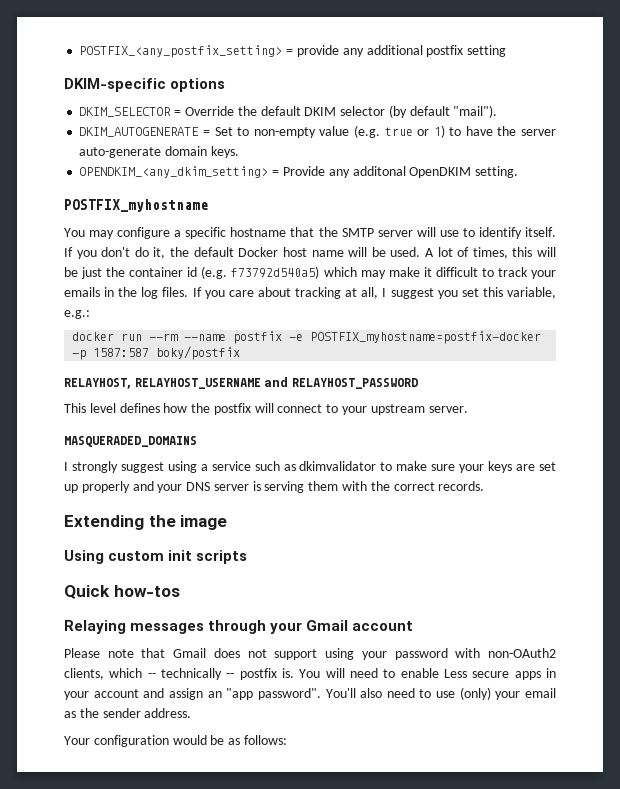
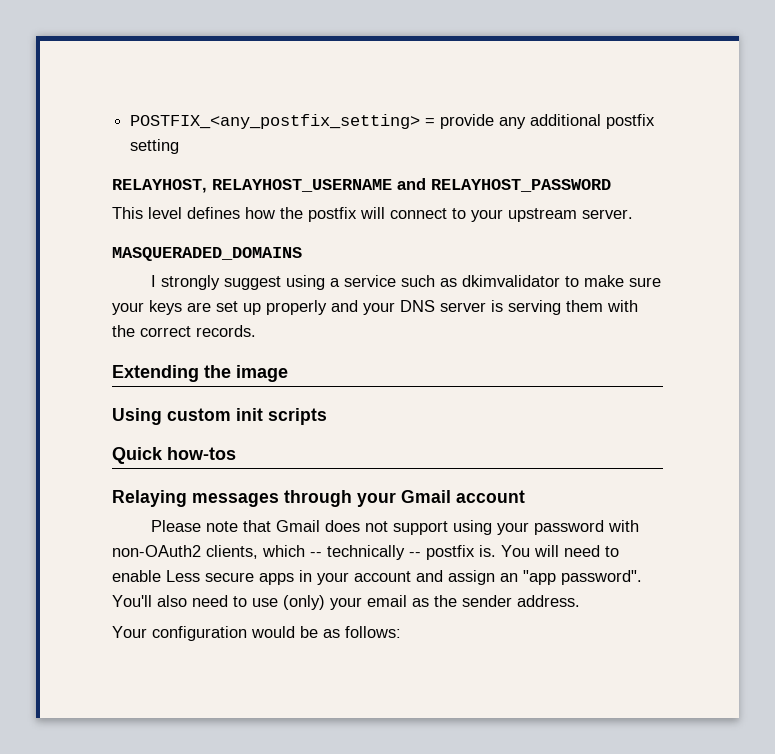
[64,78,226,92] [79,105,498,118] [79,125,557,138] [79,146,239,158] [79,166,519,178] [64,199,208,212] [64,227,556,239] [64,247,556,259] [64,266,556,279] [64,287,557,299] [64,310,90,319] [72,331,542,344] [72,346,241,360] // DKIM-specific options // DKIM_SELECTOR = Override the default DKIM selector (by default "mail"). // DKIM_AUTOGENERATE = Set to non-empty value (e.g. true or 1) to have the server auto-generate domain keys. // OPENDKIM_<any_dkim_setting> = Provide any additonal OpenDKIM setting. // POSTFIX_myhostname // You may configure a specific hostname that the SMTP server will use to identify itself. If you don't do it, the default Docker host name will be used. A lot of times, this will be just the container id (e.g. f73792d540a5) which may make it difficult to track your emails in the log files. If you care about tracking at all, I suggest you set this variable, e.g.: // docker run --rm --name postfix -e POSTFIX_myhostname=postfix-docker -p 1587:587 boky/postfix -> (180, 146) none

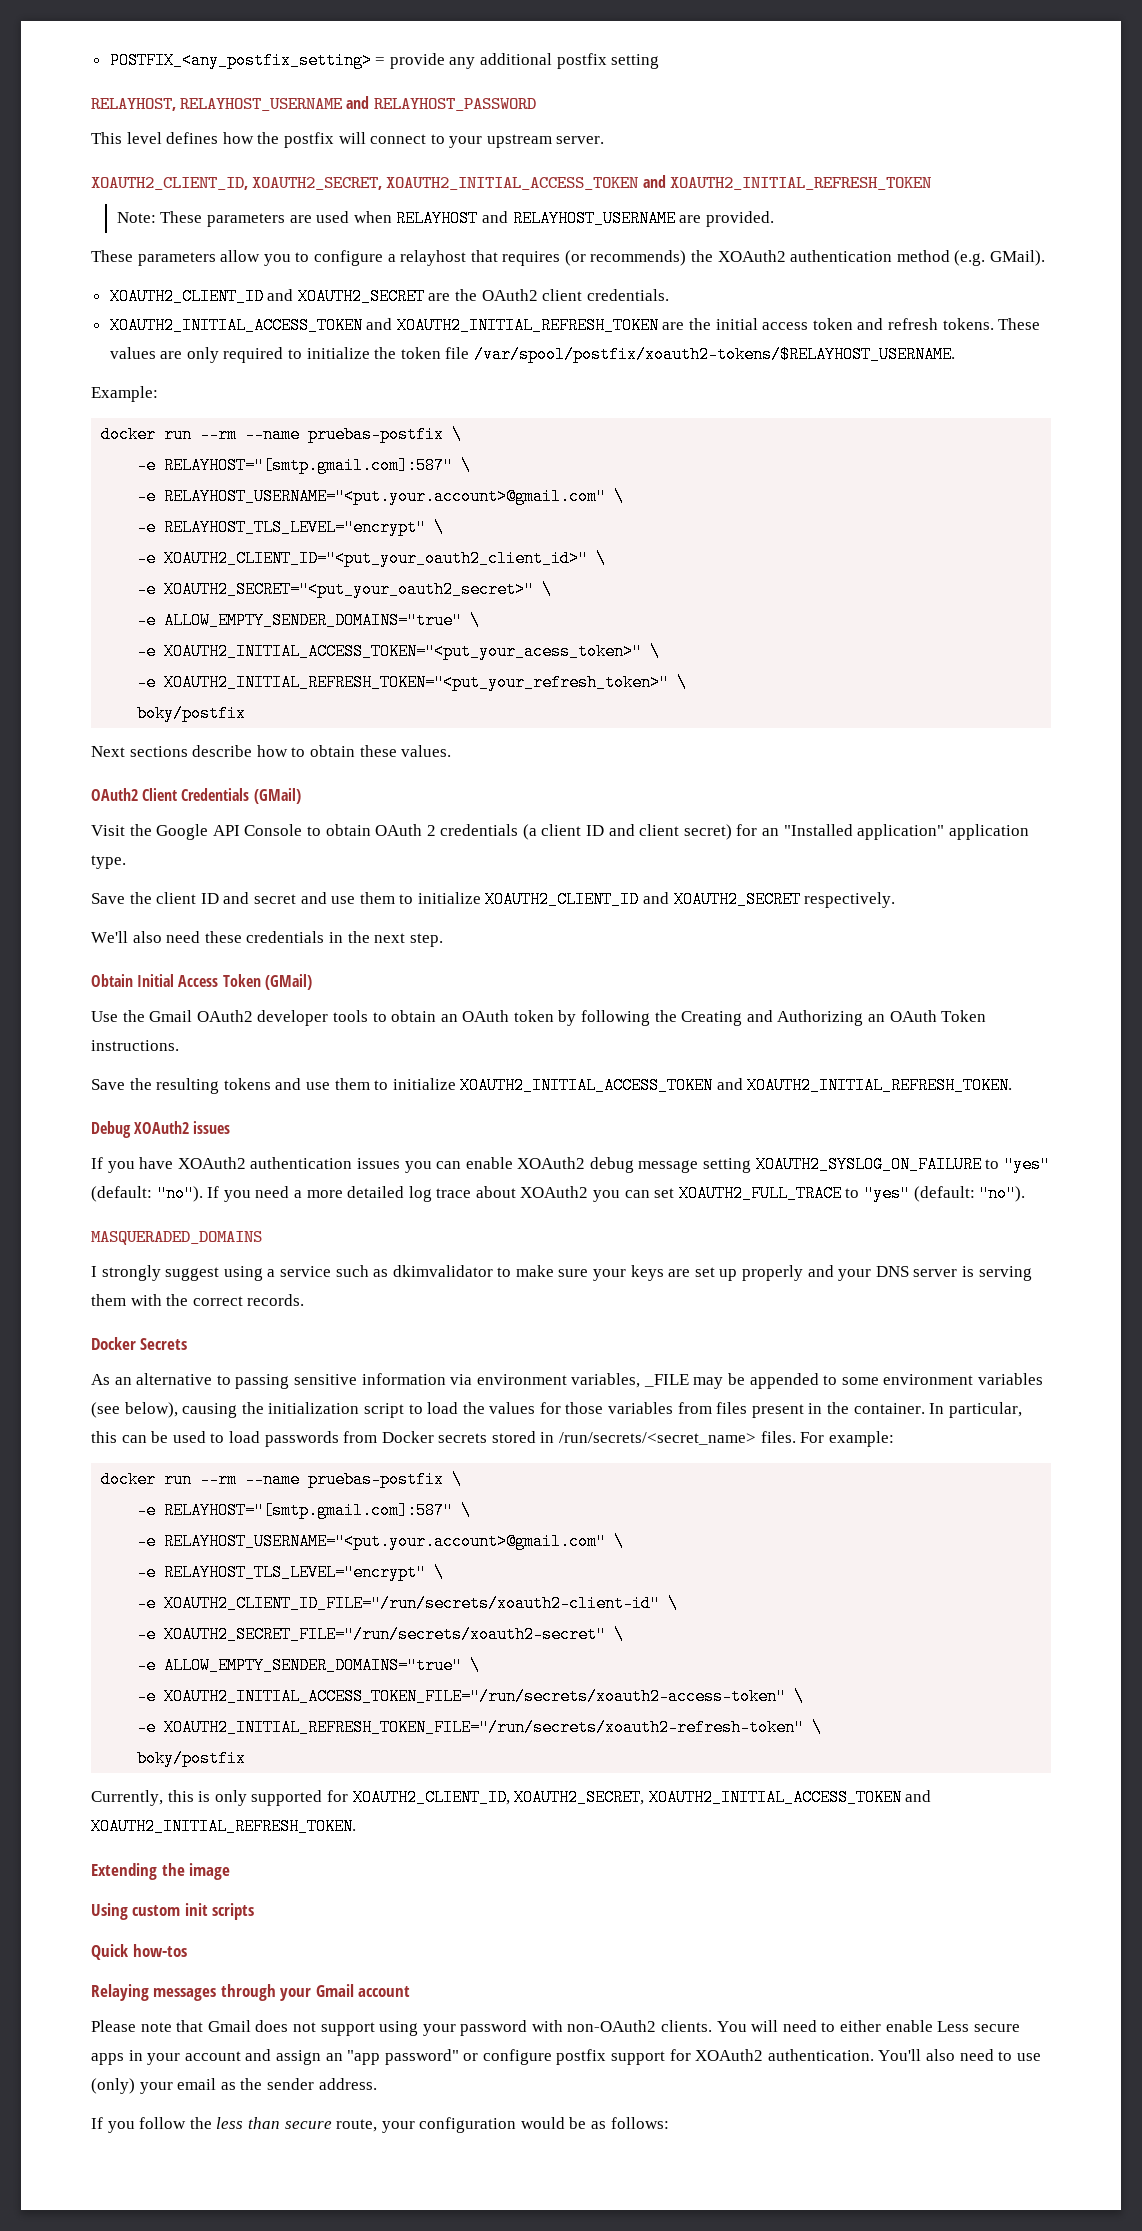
(633, 214) none -> [91,175,932,190] [116,210,774,227] [91,250,1046,266] [109,288,669,305] [109,317,1041,334] [109,346,956,363] [91,386,158,402] [101,426,463,443] [137,457,472,474] [137,488,625,505] [137,519,445,536] [137,550,607,567] [137,581,553,598] [137,612,481,629] [137,643,661,660] [137,674,688,691] [137,705,247,722] [91,745,452,757] [91,788,301,804] [91,824,1029,840] [91,855,126,869] [91,891,896,908] [91,931,443,947] [91,974,312,990] [91,1010,987,1026] [91,1040,179,1051] [91,1077,1013,1094] [91,1121,231,1138] [91,1156,1050,1173] [91,1185,1026,1202] // XOAUTH2_CLIENT_ID, XOAUTH2_SECRET, XOAUTH2_INITIAL_ACCESS_TOKEN and XOAUTH2_INITIAL_REFRESH_TOKEN // Note: These parameters are used when RELAYHOST and RELAYHOST_USERNAME are provided. // These parameters allow you to configure a relayhost that requires (or recommends) the XOAuth2 authentication method (e.g. GMail). // XOAUTH2_CLIENT_ID and XOAUTH2_SECRET are the OAuth2 client credentials. // XOAUTH2_INITIAL_ACCESS_TOKEN and XOAUTH2_INITIAL_REFRESH_TOKEN are the initial access token and refresh tokens. These values are only required to initialize the token file /var/spool/postfix/xoauth2-tokens/$RELAYHOST_USERNAME. // Example: // docker run --rm --name pruebas-postfix \ // -e RELAYHOST="[smtp.gmail.com]:587" \ // -e RELAYHOST_USERNAME="<put.your.account>@gmail.com" \ // -e RELAYHOST_TLS_LEVEL="encrypt" \ // -e XOAUTH2_CLIENT_ID="<put_your_oauth2_client_id>" \ // -e XOAUTH2_SECRET="<put_your_oauth2_secret>" \ // -e ALLOW_EMPTY_SENDER_DOMAINS="true" \ // -e XOAUTH2_INITIAL_ACCESS_TOKEN="<put_your_acess_token>" \ // -e XOAUTH2_INITIAL_REFRESH_TOKEN="<put_your_refresh_token>" \ // boky/postfix // Next sections describe how to obtain these values. // OAuth2 Client Credentials (GMail) // Visit the Google API Console to obtain OAuth 2 credentials (a client ID and client secret) for an "Installed application" application type. // Save the client ID and secret and use them to initialize XOAUTH2_CLIENT_ID and XOAUTH2_SECRET respectively. // We'll also need these credentials in the next step. // Obtain Initial Access Token (GMail) // Use the Gmail OAuth2 developer tools to obtain an OAuth token by following the Creating and Authorizing an OAuth Token instructions. // Save the resulting tokens and use them to initialize XOAUTH2_INITIAL_ACCESS_TOKEN and XOAUTH2_INITIAL_REFRESH_TOKEN. // Debug XOAuth2 issues // If you have XOAuth2 authentication issues you can enable XOAuth2 debug message setting XOAUTH2_SYSLOG_ON_FAILURE to "yes" (default: "no"). If you need a more detailed log trace about XOAuth2 you can set XOAUTH2_FULL_TRACE to "yes" (default: "no").
(256, 331) none -> [91,1337,188,1350] [91,1373,1044,1389] [91,1402,1022,1418] [91,1431,894,1447] [101,1471,463,1488] [137,1502,472,1519] [137,1533,625,1550] [137,1564,445,1581] [137,1595,679,1612] [137,1626,625,1643] [137,1657,481,1674] [137,1688,805,1705] [137,1719,823,1736] [137,1750,247,1767] [91,1789,932,1806] [91,1818,356,1835] // Docker Secrets // As an alternative to passing sensitive information via environment variables, _FILE may be appended to some environment variables (see below), causing the initialization script to load the values for those variables from files present in the container. In particular, this can be used to load passwords from Docker secrets stored in /run/secrets/<secret_name> files. For example: // docker run --rm --name pruebas-postfix \ // -e RELAYHOST="[smtp.gmail.com]:587" \ // -e RELAYHOST_USERNAME="<put.your.account>@gmail.com" \ // -e RELAYHOST_TLS_LEVEL="encrypt" \ // -e XOAUTH2_CLIENT_ID_FILE="/run/secrets/xoauth2-client-id" \ // -e XOAUTH2_SECRET_FILE="/run/secrets/xoauth2-secret" \ // -e ALLOW_EMPTY_SENDER_DOMAINS="true" \ // -e XOAUTH2_INITIAL_ACCESS_TOKEN_FILE="/run/secrets/xoauth2-access-token" \ // -e XOAUTH2_INITIAL_REFRESH_TOKEN_FILE="/run/secrets/xoauth2-refresh-token" \ // boky/postfix // Currently, this is only supported for XOAUTH2_CLIENT_ID, XOAUTH2_SECRET, XOAUTH2_INITIAL_ACCESS_TOKEN and XOAUTH2_INITIAL_REFRESH_TOKEN.
[206,545,496,560] clients, which -- technically -- postfix is. -> [661,2020,713,2032] clients.
(619, 551) none -> [840,2020,882,2032] either
[561,570,642,585] password". -> [384,2049,874,2065] password" or configure postfix support for XOAuth2 authentication.
[112,626,147,638] Your -> [91,2117,415,2133] If you follow the less than secure route, your

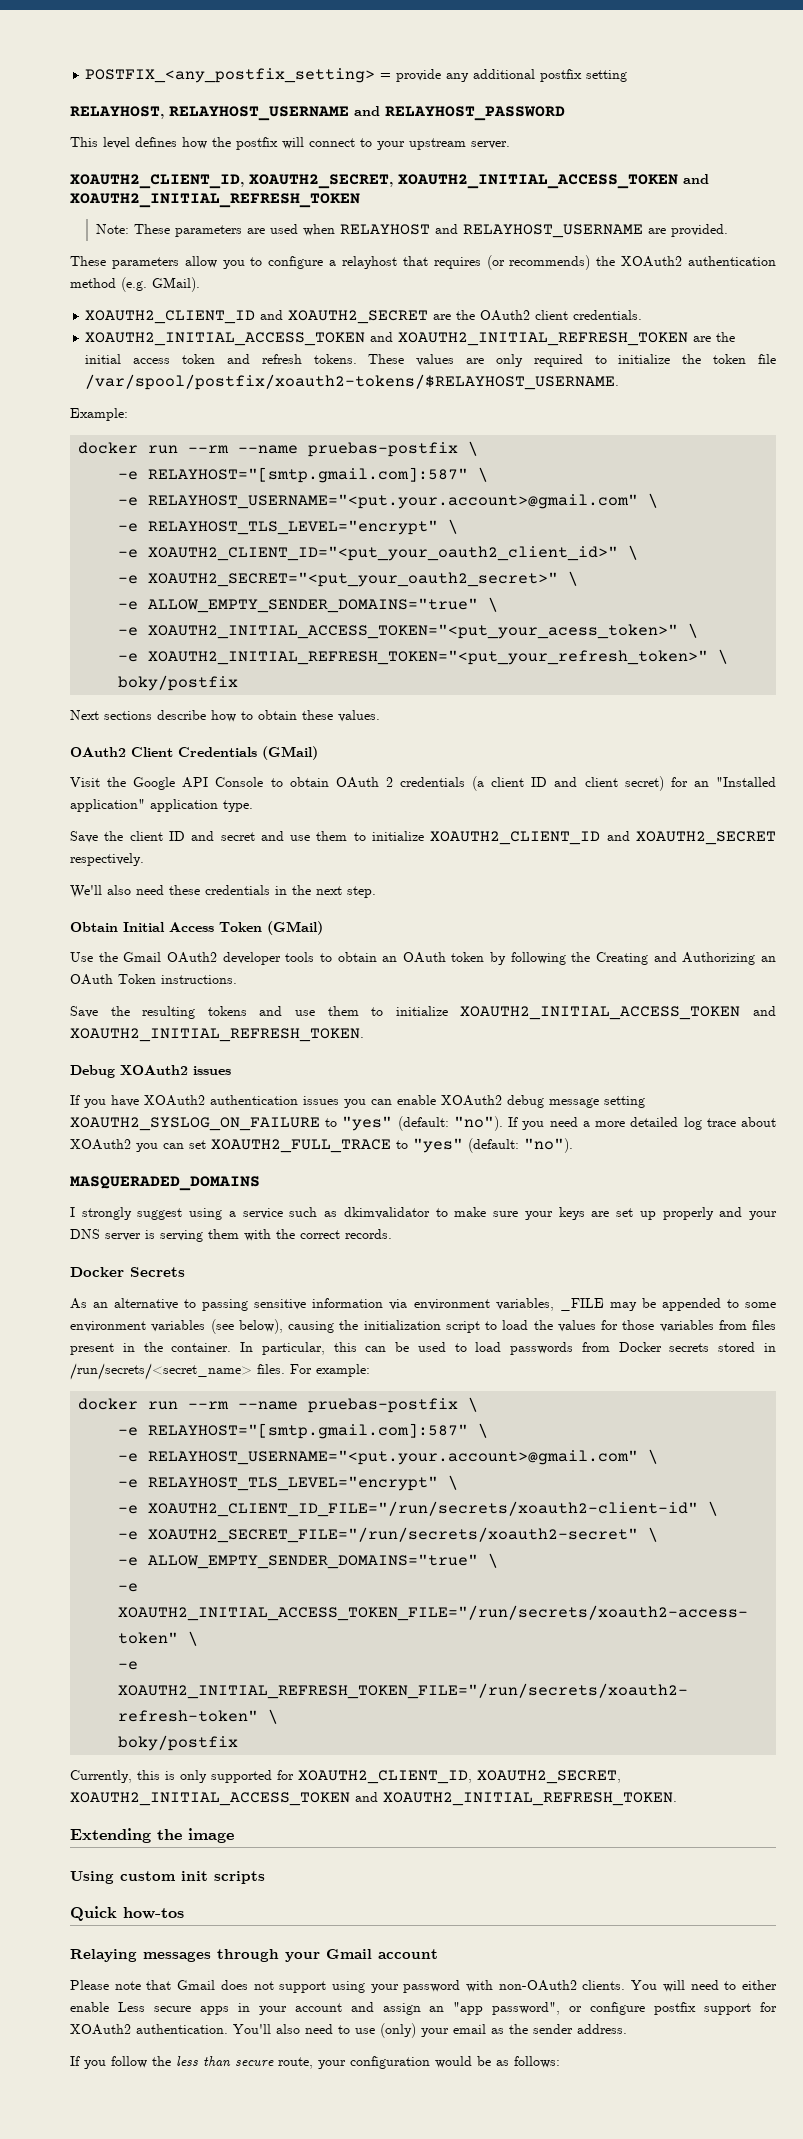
[384,2049,459,2065] password" -> [492,2002,561,2015] password",

